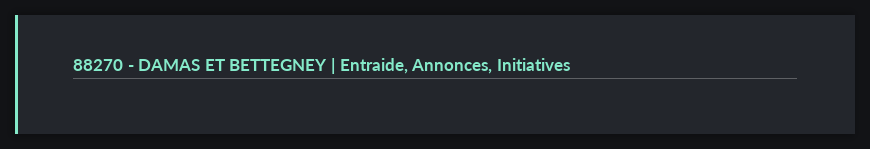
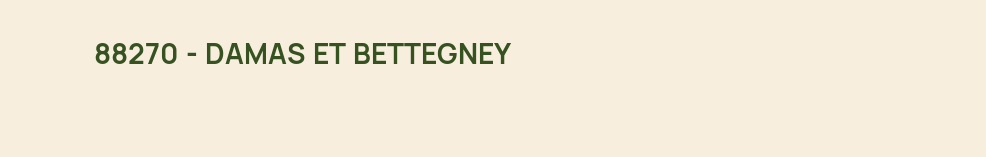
[330,58,570,74] | Entraide, Annonces, Initiatives -> (513, 53) none

